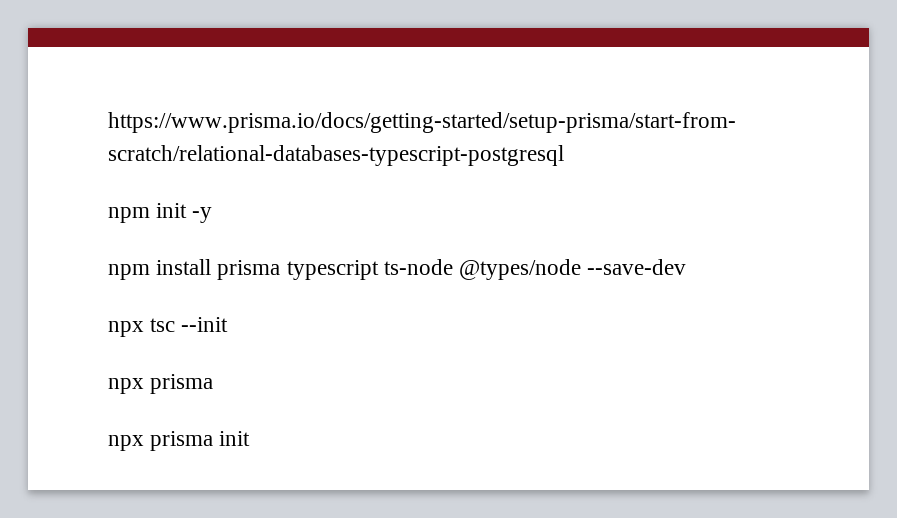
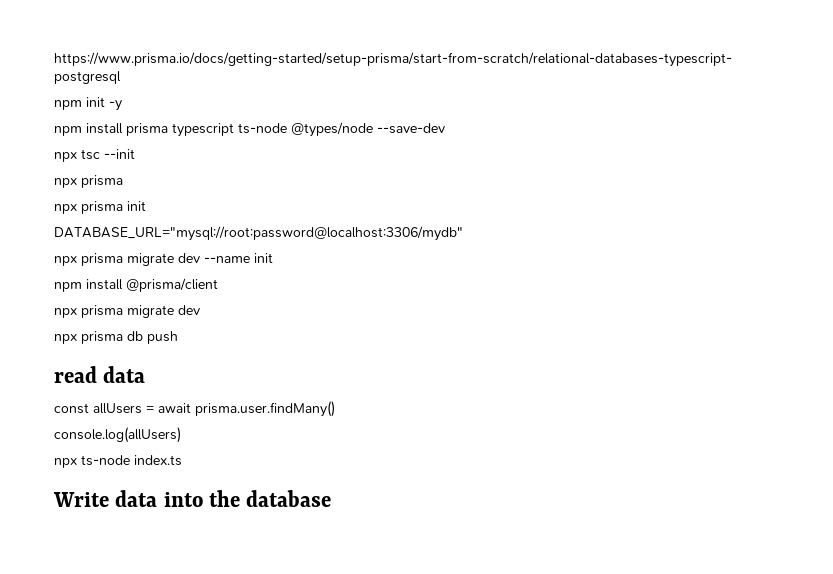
(251, 438) none -> [54,226,463,241] [54,253,273,266] [54,278,218,292] [54,305,200,318] [54,331,178,344] [54,366,146,383] [54,401,335,417] [54,427,181,443] [54,455,182,468] [53,490,332,507] // DATABASE_URL="mysql://root:password@localhost:3306/mydb" // npx prisma migrate dev --name init // npm install @prisma/client // npx prisma migrate dev // npx prisma db push // read data // const allUsers = await prisma.user.findMany() // console.log(allUsers) // npx ts-node index.ts // Write data into the database

